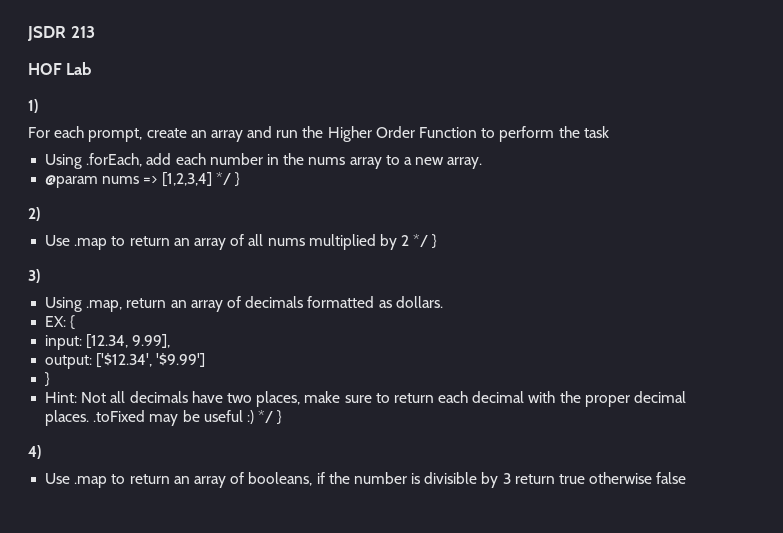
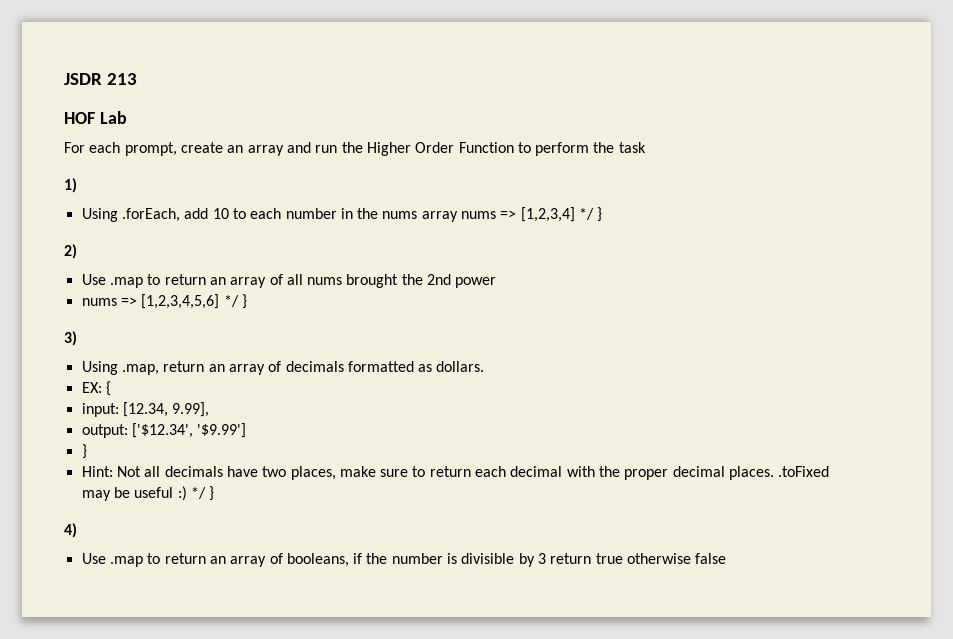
[28,99,38,113] // 1) -> (127, 117) none
(609, 132) none -> [64,178,77,193] // 1)
(172, 159) none -> [212,208,246,219] 10 to
[385,155,483,169] [45,175,99,188] to a new array. // @param -> (458, 216) none
[308,234,410,250] multiplied by 2 -> [346,274,497,288] [81,294,220,309] brought the 2nd power // nums => [1,2,3,4,5,6]

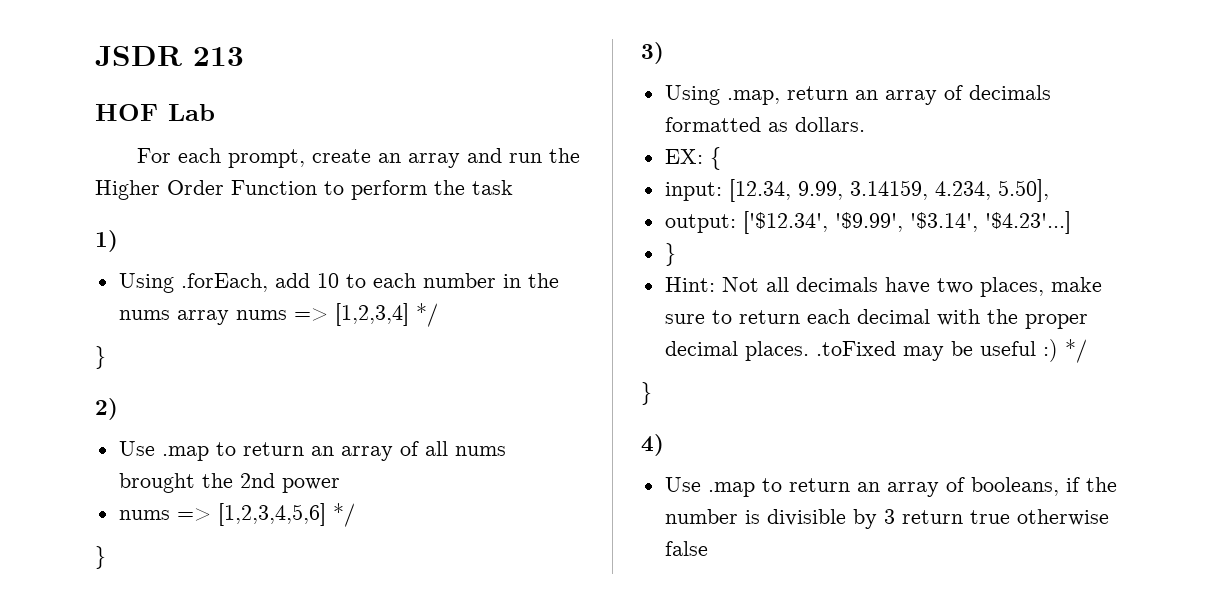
(595, 214) none -> (438, 315) //
(239, 301) none -> (355, 515) //
[172,402,210,417] 9.99], -> [797,179,1049,202] 9.99, 3.14159, 4.234, 5.50],
[197,423,247,438] '$9.99'] -> [834,211,1071,234] '$9.99', '$3.14', '$4.23'...]
(206, 493) none -> (1087, 351) //

